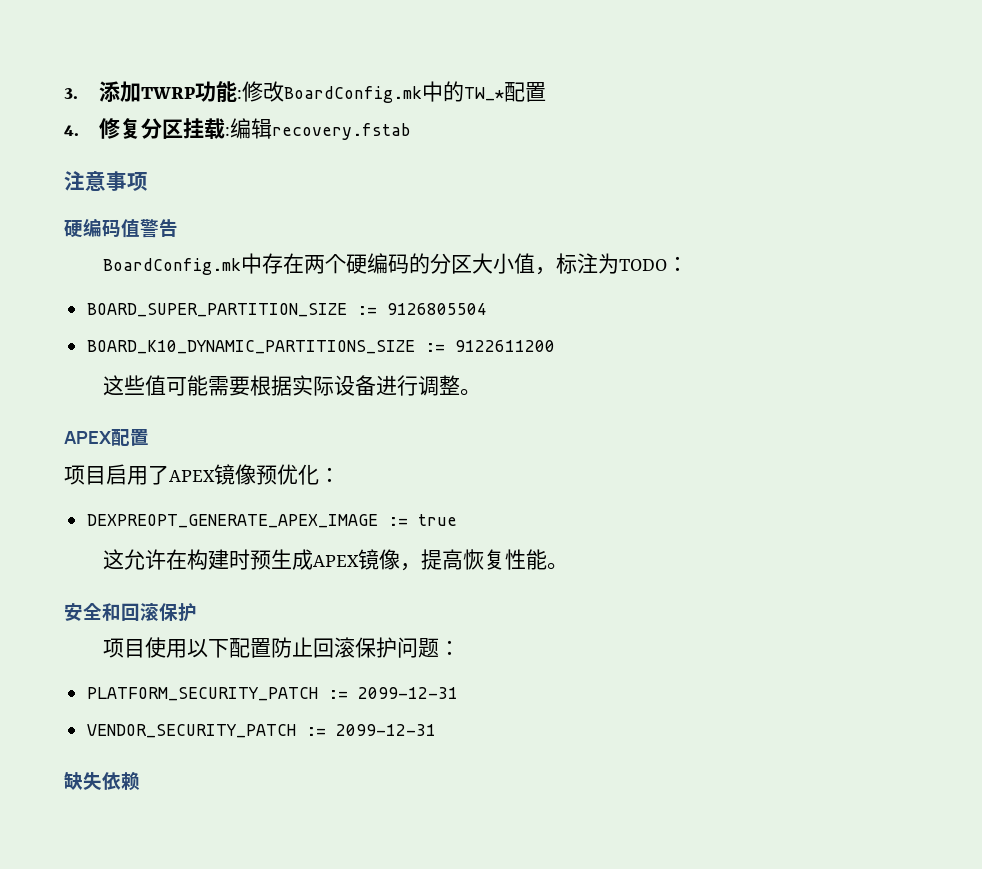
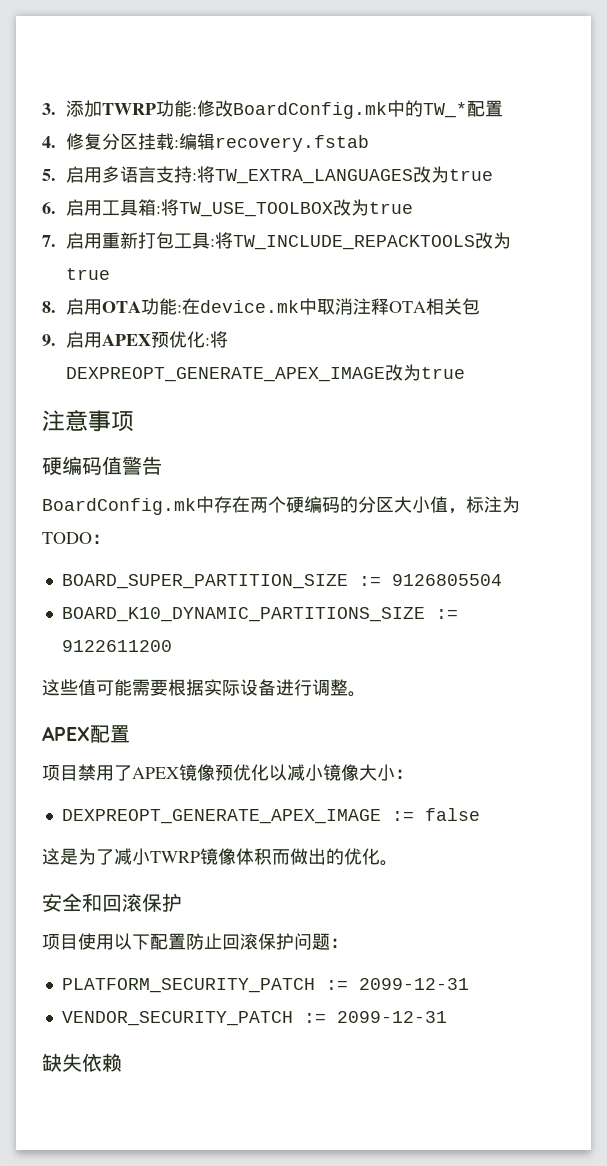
(412, 131) none -> [42,166,494,184] [42,199,414,217] [42,232,512,250] [66,268,111,280] [42,298,481,315] [42,331,229,348] [66,364,466,382] // 5.启用多语言支持:将TW_EXTRA_LANGUAGES改为true // 6.启用工具箱:将TW_USE_TOOLBOX改为true // 7.启用重新打包工具:将TW_INCLUDE_REPACKTOOLS改为true // 8.启用OTA功能:在device.mk中取消注释OTA相关包 // 9.启用APEX预优化:将DEXPREOPT_GENERATE_APEX_IMAGE改为true
[106,464,127,485] 启 -> [78,764,96,781] 禁
(319, 474) none -> [269,764,395,781] 以减小镜像大小
[418,514,458,526] [103,549,548,571] true // 这允许在构建时预生成APEX镜像，提高恢复性能 -> [424,808,480,821] [42,848,380,865] false // 这是为了减小TWRP镜像体积而做出的优化

